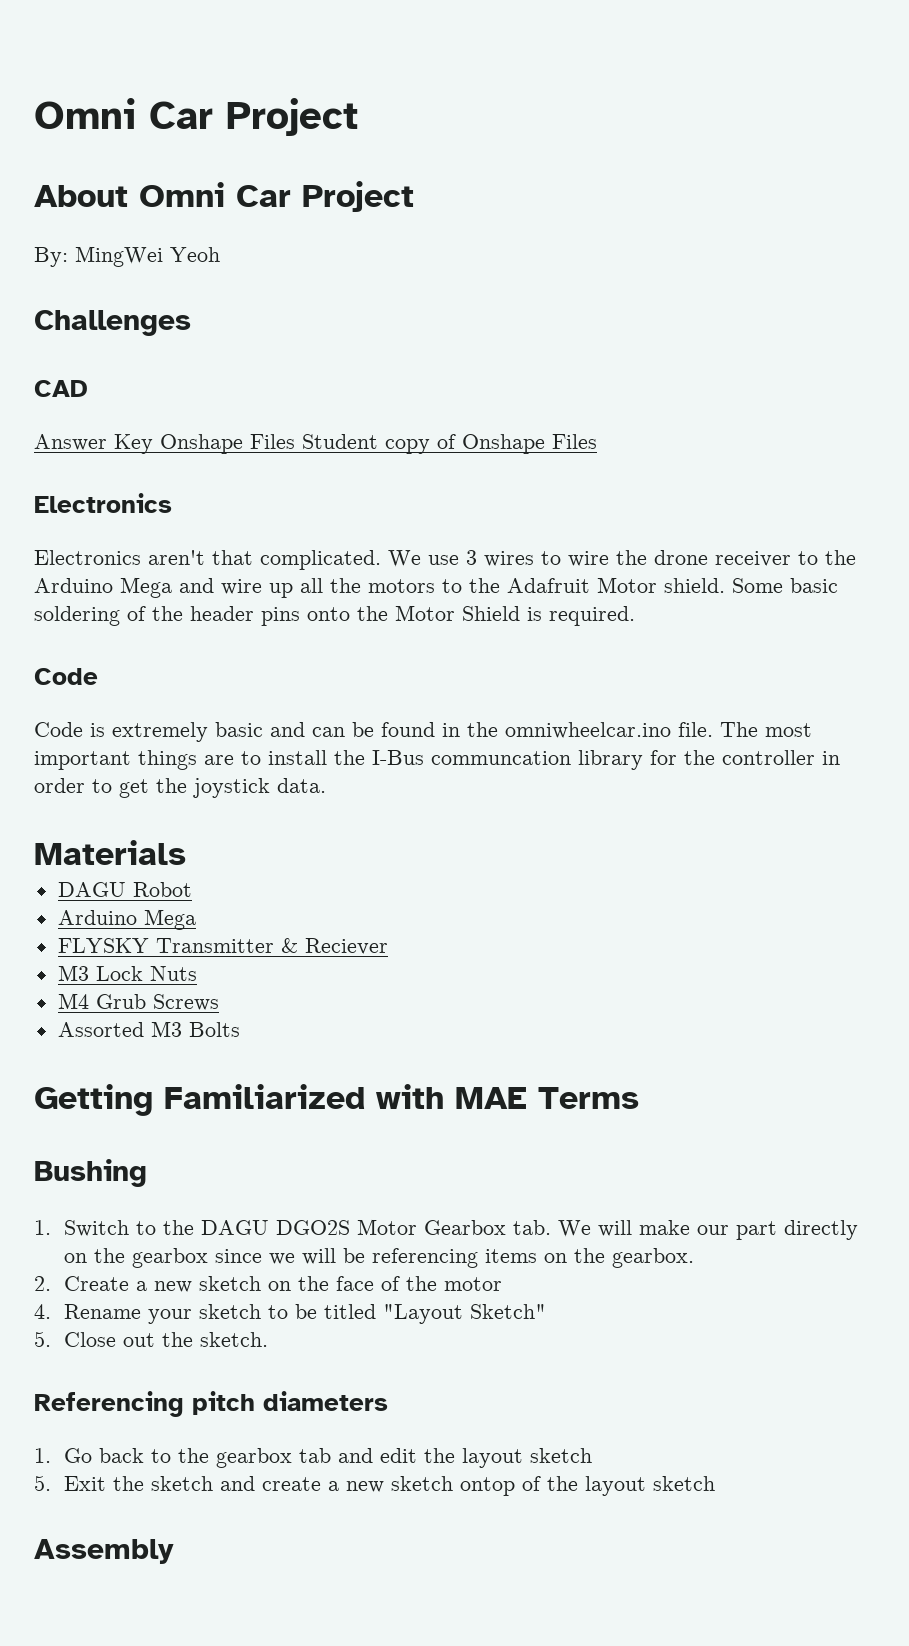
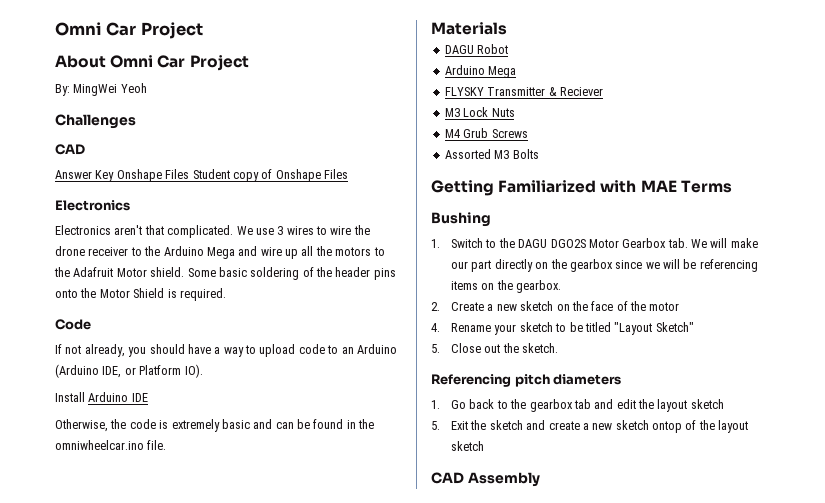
[34,722,83,737] Code -> [55,344,397,357] [55,364,203,378] [55,392,148,402] [55,419,156,432] If not already, you should have a way to upload code to an Arduino (Arduino IDE, or Platform IO). // Install Arduino IDE // Otherwise, the code
[720,722,812,737] [34,750,840,770] [34,778,326,798] The most important things are to install the I-Bus communcation library for the controller in order to get the joystick data. -> (167, 445) none
(716, 1483) none -> [431,472,464,484] CAD

